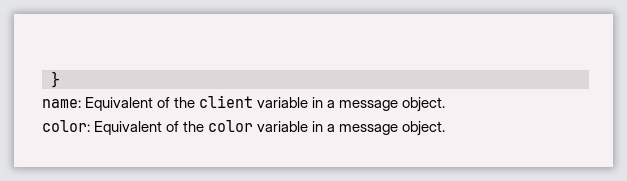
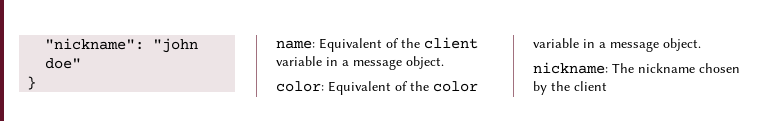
(51, 79) none -> [45,38,199,53] [45,58,82,69] "nickname": "john doe" //
(446, 128) none -> [533,62,740,74] [533,81,607,95] // nickname: The nickname chosen by the client

